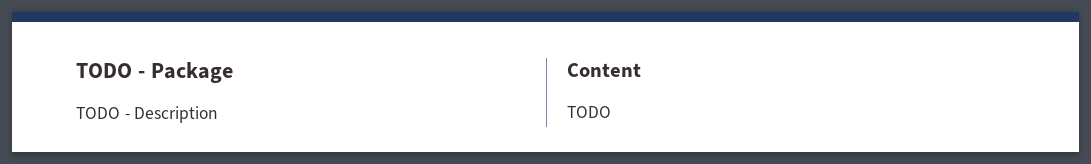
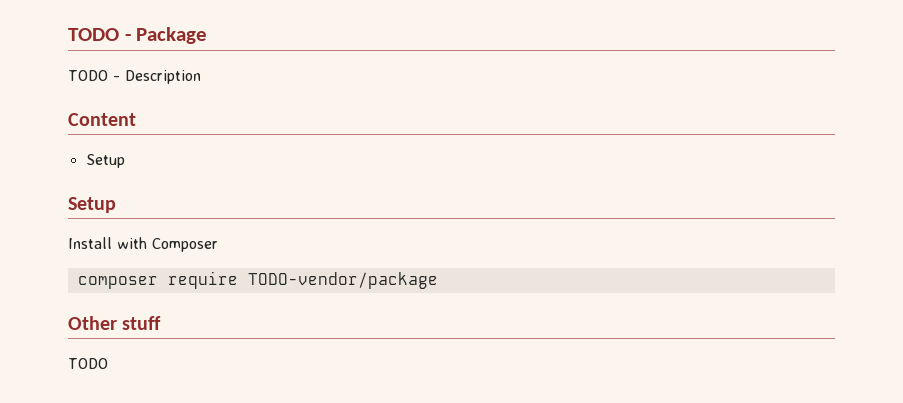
(641, 70) none -> [85,154,125,168] [68,197,116,213] [68,237,218,252] [77,271,438,289] [68,316,162,330] // Setup // Setup // Install with Composer // composer require TODO-vendor/package // Other stuff

